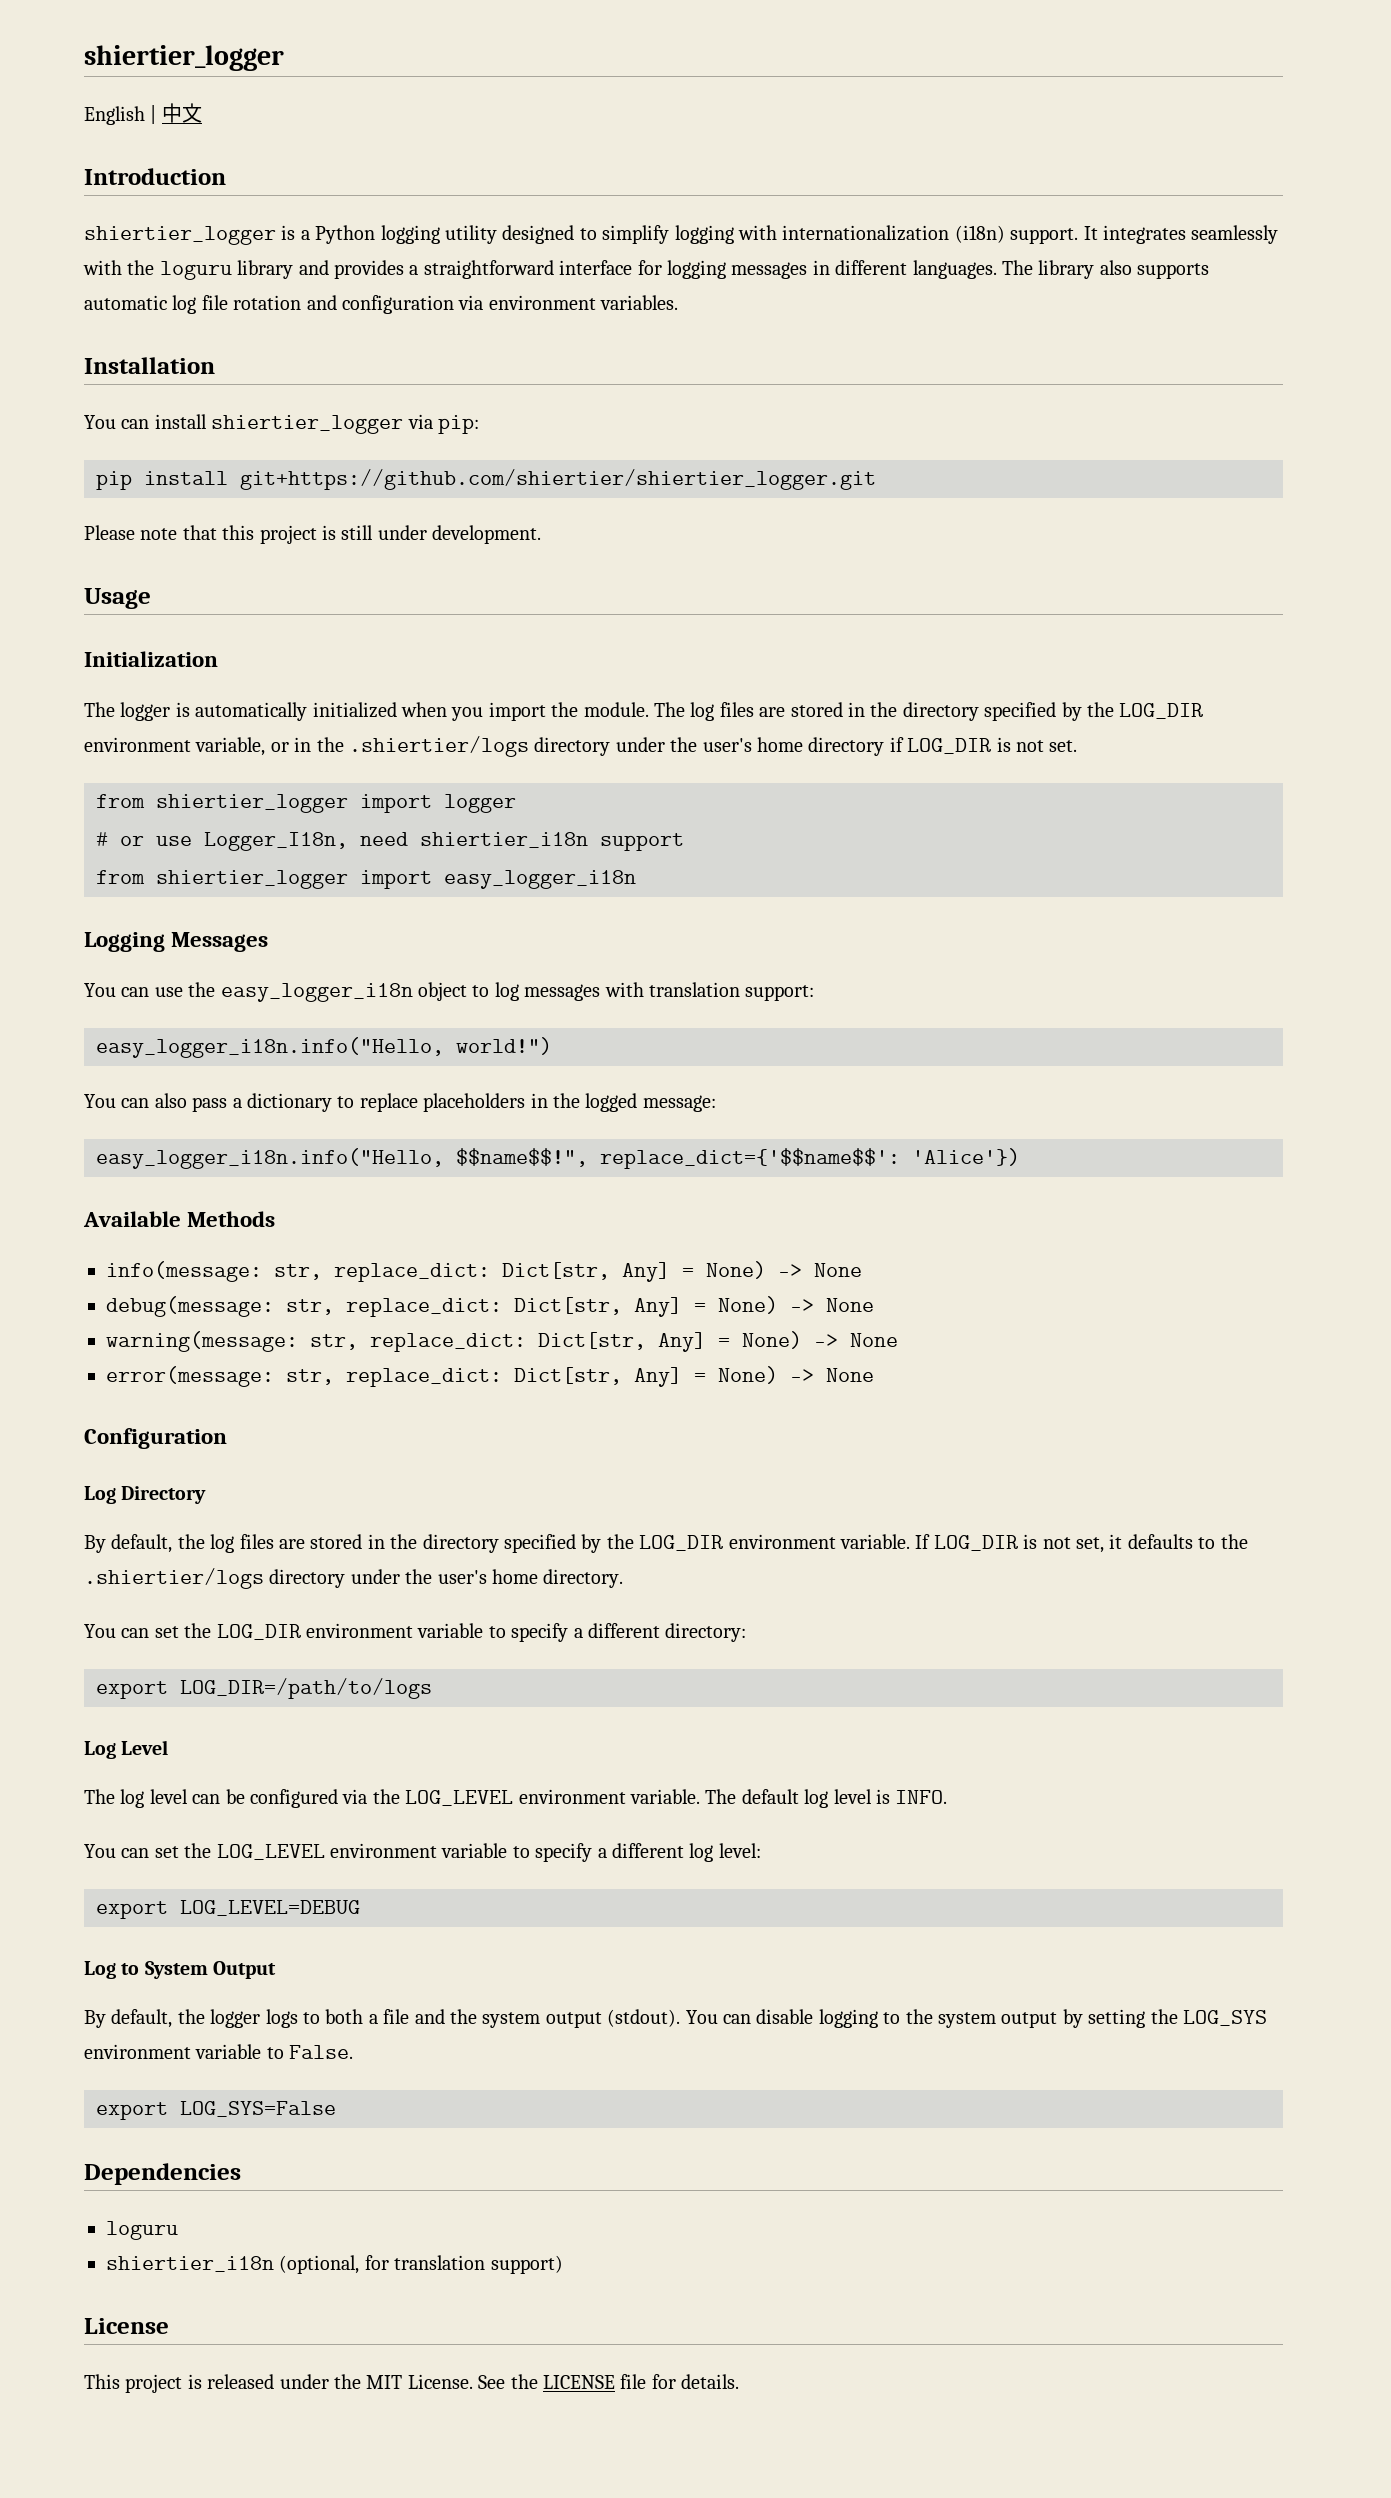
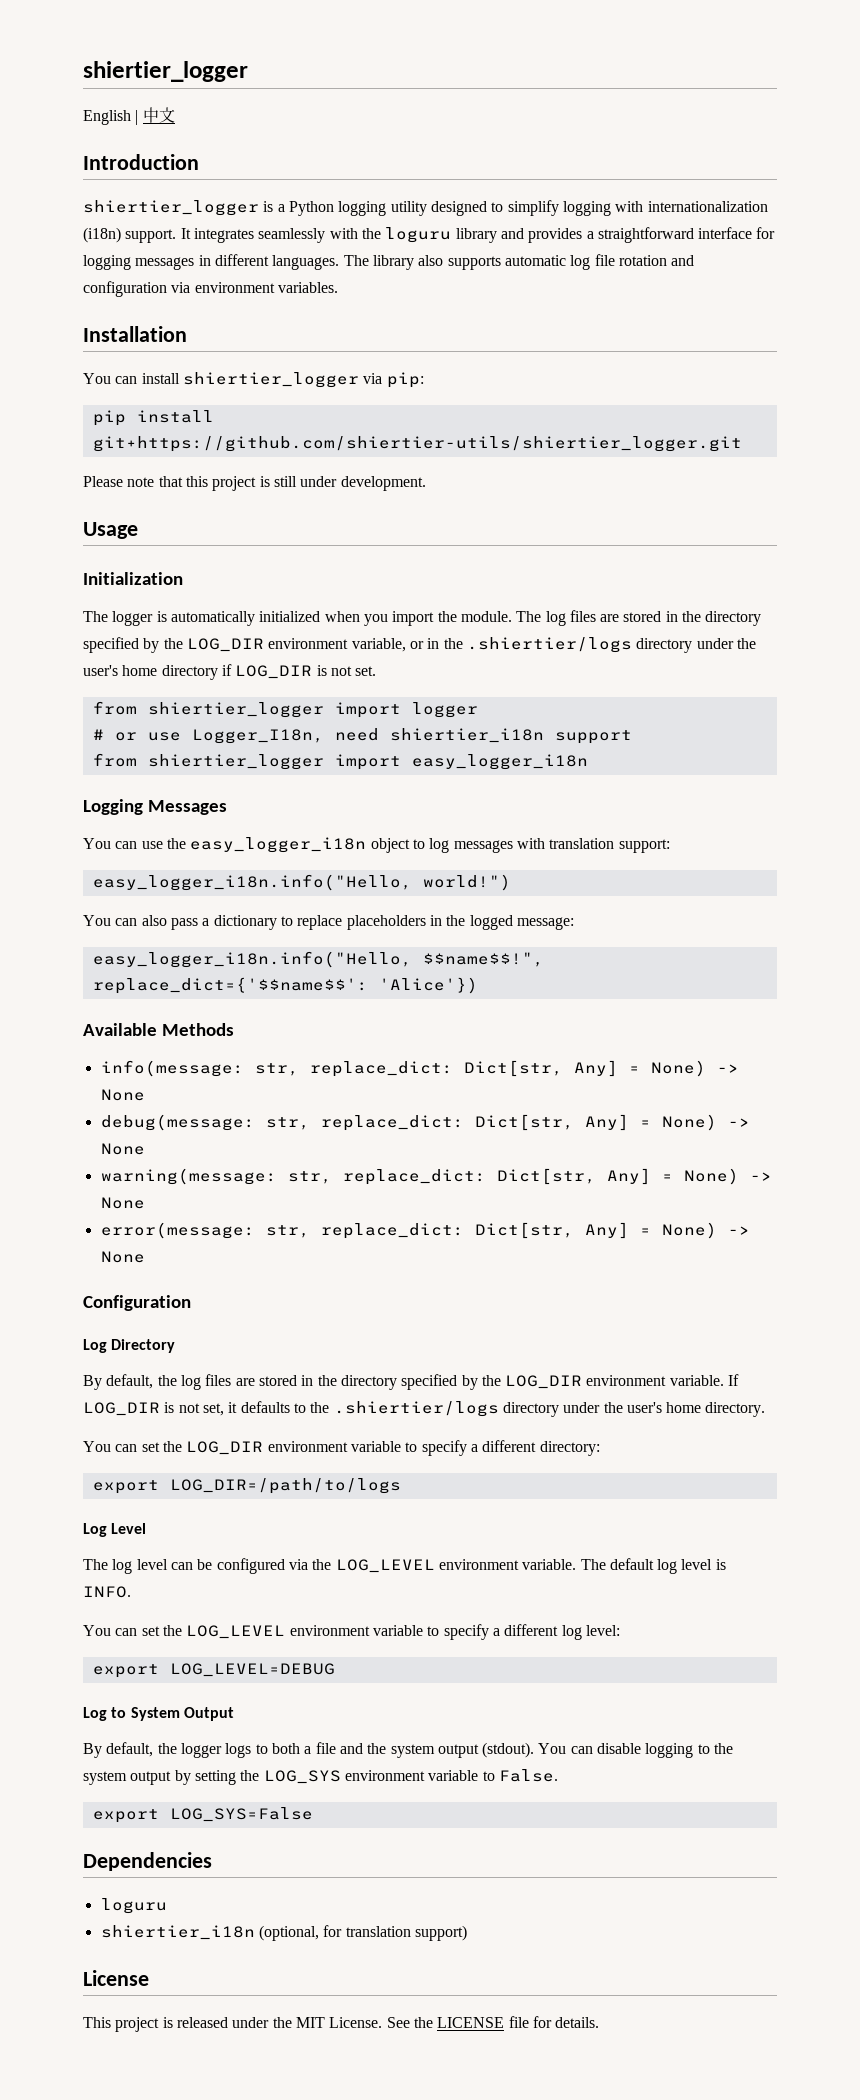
[240,469,876,490] git+https://github.com/shiertier/shiertier_logger.git -> [92,436,742,452] git+https://github.com/shiertier-utils/shiertier_logger.git

